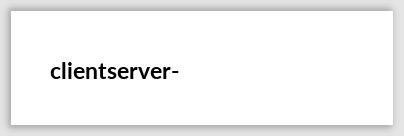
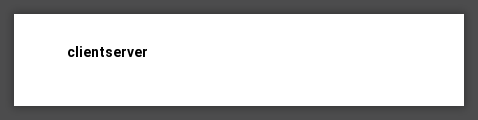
[50,62,180,79] clientserver- -> [67,46,148,57] clientserver

